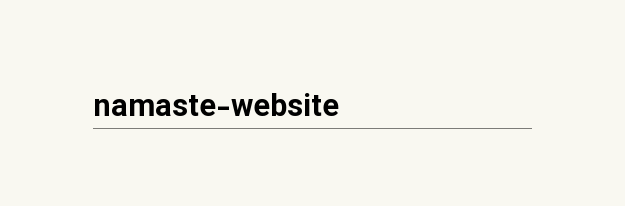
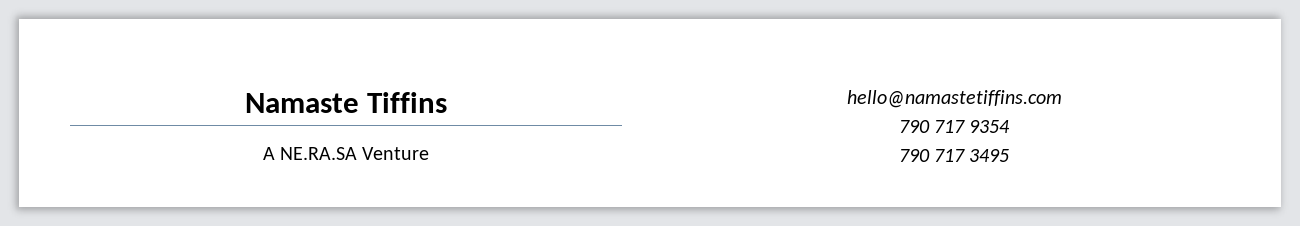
[93,93,339,116] namaste-website -> [244,92,448,113] [262,147,430,160] [846,90,1062,108] [898,120,1011,133] [898,149,1010,162] Namaste Tiffins // A NE.RA.SA Venture // hello@namastetiffins.com // 790 717 9354 // 790 717 3495

